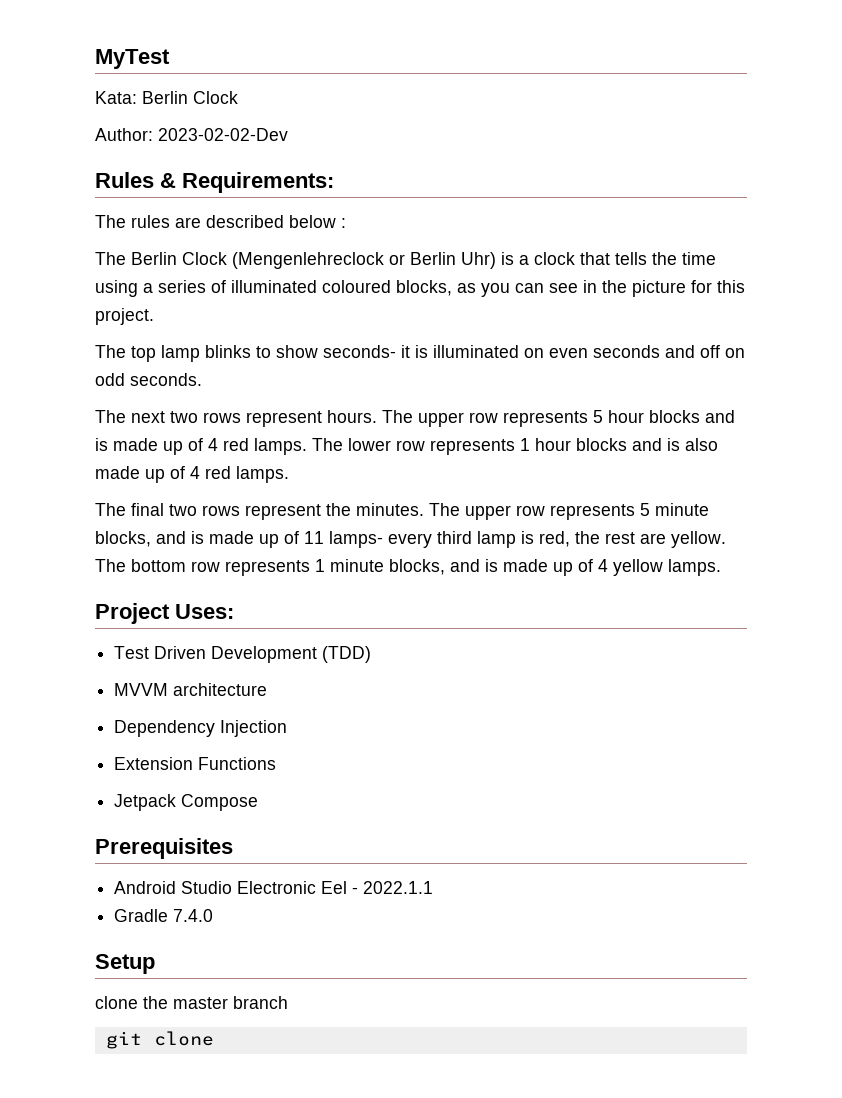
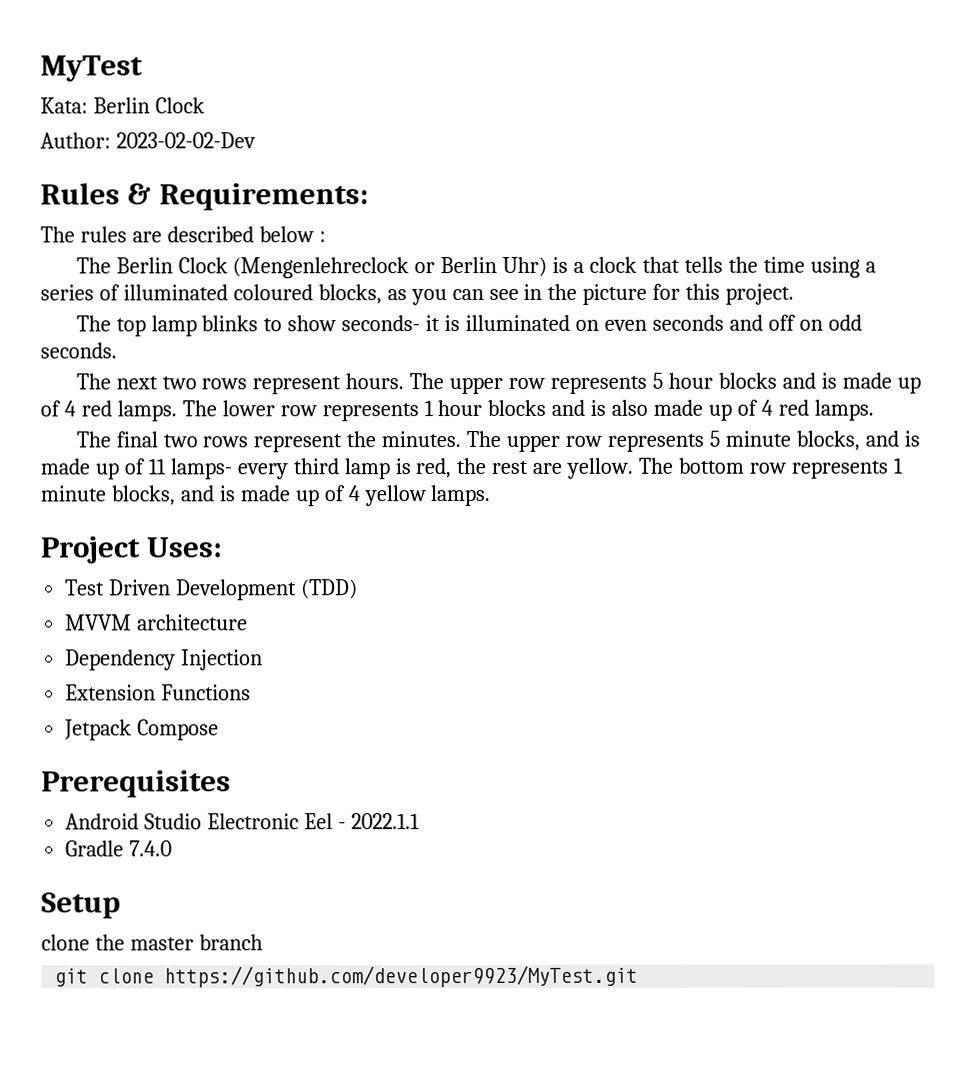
(214, 1038) none -> [164,965,639,988] https://github.com/developer9923/MyTest.git

